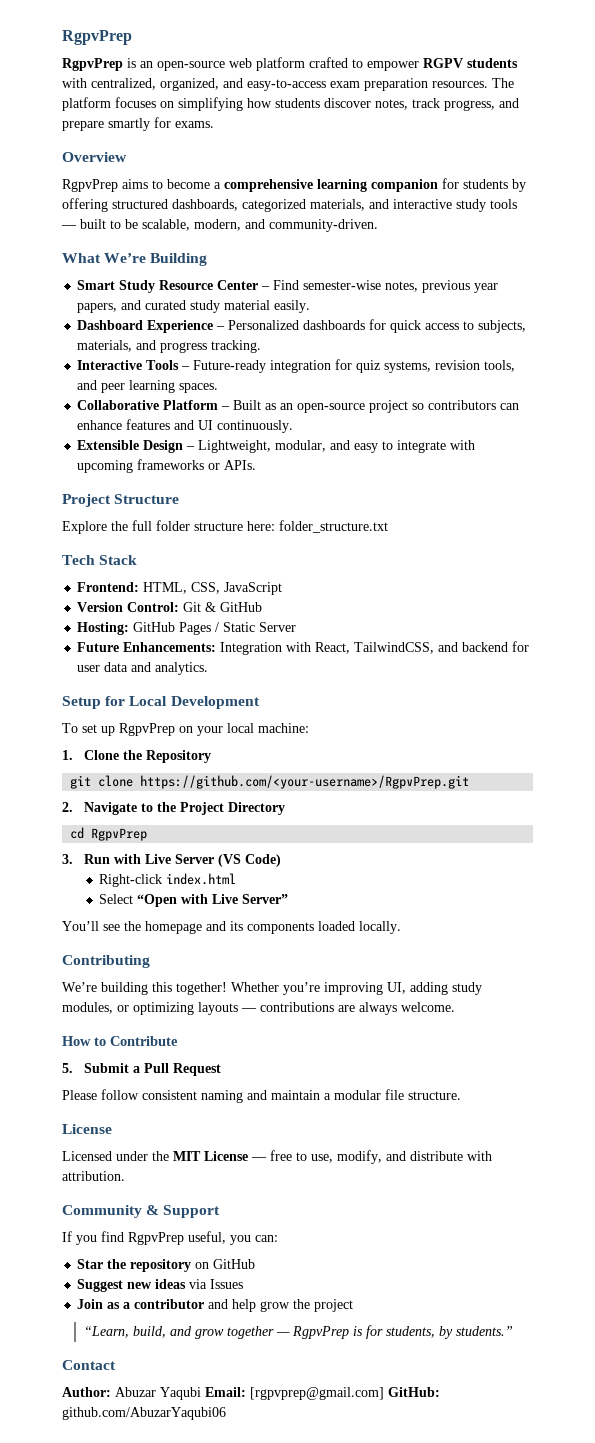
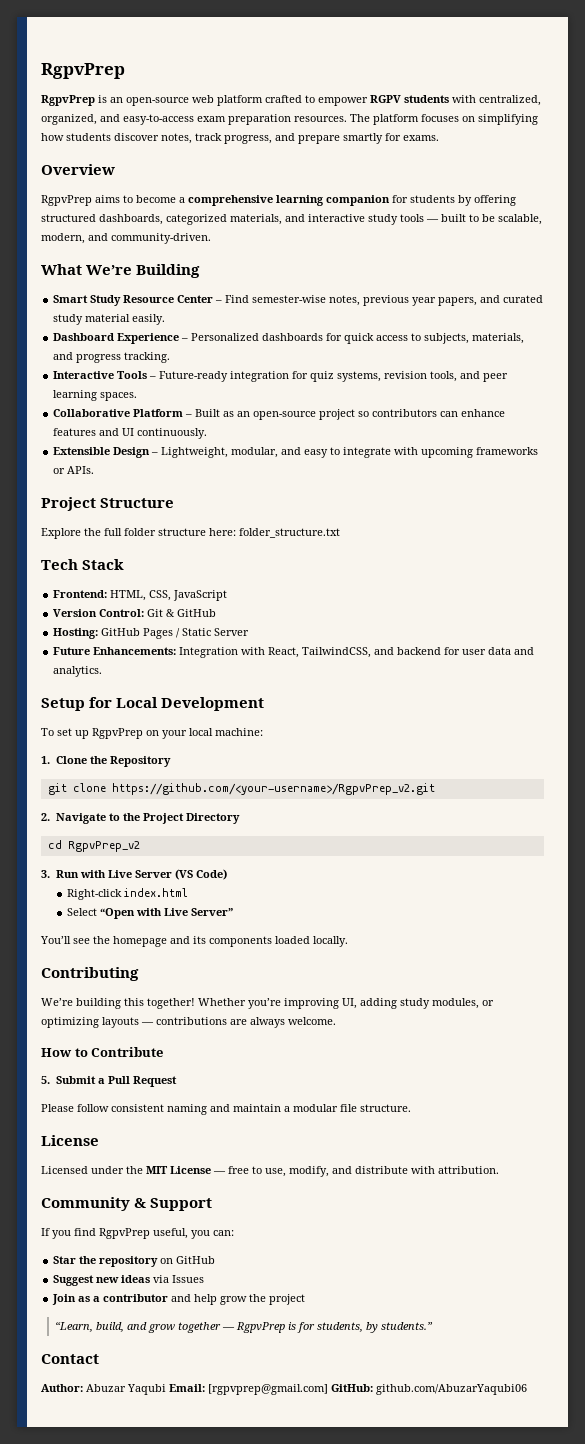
[140,775,470,789] https://github.com/<your-username>/RgpvPrep.git -> [111,783,435,795] https://github.com/<your-username>/RgpvPrep_v2.git
[91,828,148,841] RgpvPrep -> [67,841,140,852] RgpvPrep_v2

